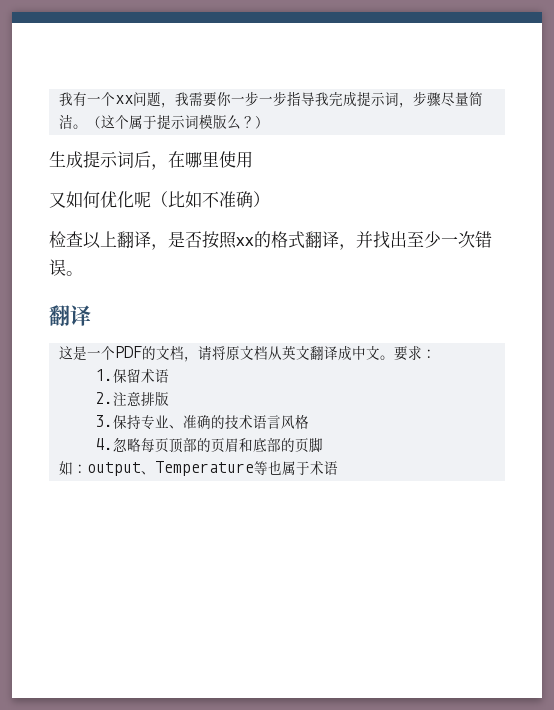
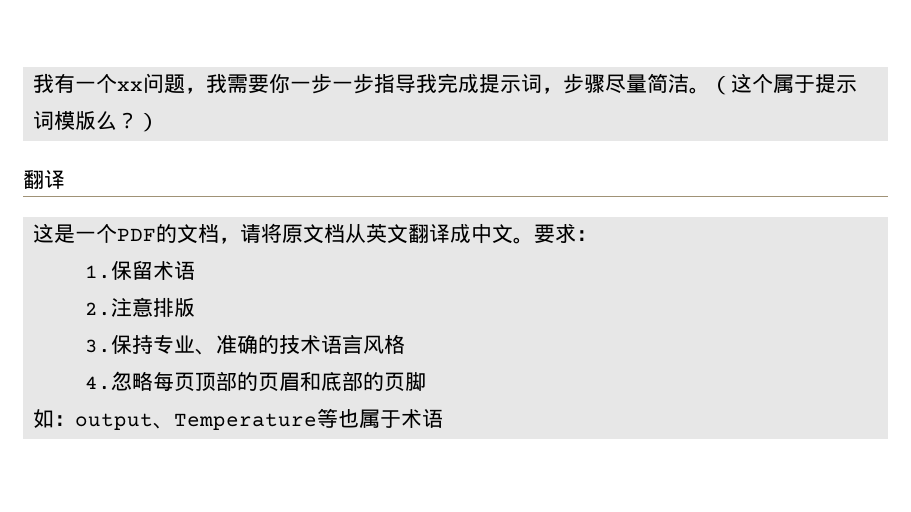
[49,151,253,170] [49,191,270,208] [49,231,492,250] [49,259,83,276] // 生成提示词后，在哪里使用 // 又如何优化呢（比如不准确） // 检查以上翻译，是否按照xx的格式翻译，并找出至少一次错误。 -> (160, 122) none

